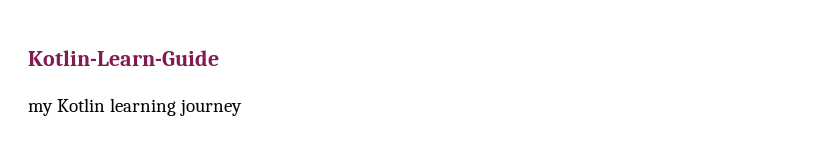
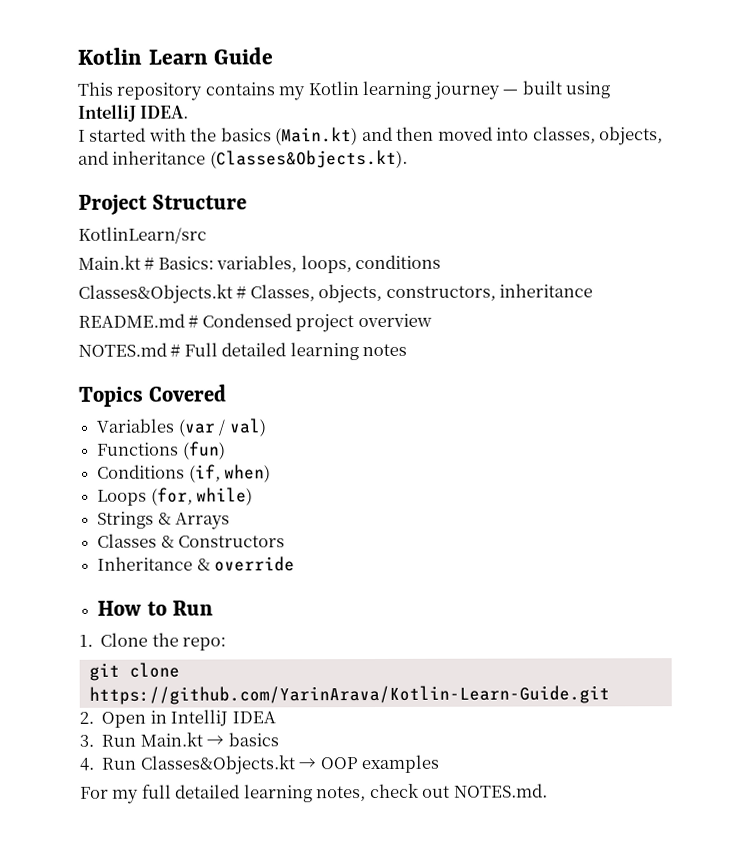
[28,50,219,66] [28,98,243,116] Kotlin-Learn-Guide // my Kotlin learning journey -> [77,47,274,65] [77,80,612,101] [78,104,190,122] [78,126,664,146] [78,149,408,169] [78,194,248,215] [78,226,207,244] [78,254,442,274] [78,283,594,304] [78,313,432,333] [78,342,408,361] [78,384,227,407] [96,418,267,437] [97,441,226,460] [97,464,272,483] [97,487,254,506] [97,511,231,530] [97,533,286,548] [97,556,296,572] [97,600,213,616] [79,632,227,651] [88,662,180,681] [88,685,610,705] [79,709,276,728] [79,732,279,747] [79,754,441,775] [80,783,548,804] Kotlin Learn Guide // This repository contains my Kotlin learning journey — built using IntelliJ IDEA. // I started with the basics (Main.kt) and then moved into classes, objects, and inheritance (Classes&Objects.kt). // Project Structure // KotlinLearn/src // Main.kt # Basics: variables, loops, conditions // Classes&Objects.kt # Classes, objects, constructors, inheritance // README.md # Condensed project overview // NOTES.md # Full detailed learning notes // Topics Covered // Variables (var / val) // Functions (fun) // Conditions (if, when) // Loops (for, while) // Strings & Arrays // Classes & Constructors // Inheritance & override // How to Run // 1. Clone the repo: // git clone https://github.com/YarinArava/Kotlin-Learn-Guide.git // 2. Open in IntelliJ IDEA // 3. Run Main.kt → basics // 4. Run Classes&Objects.kt → OOP examples // For my full detailed learning notes, check out NOTES.md.

